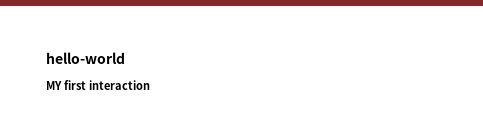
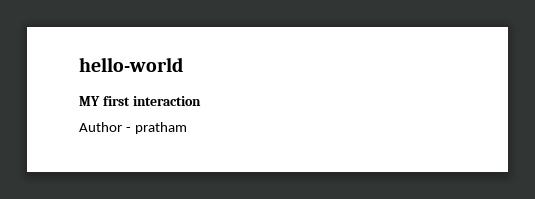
(150, 85) none -> [79,122,187,134] // Author - pratham

